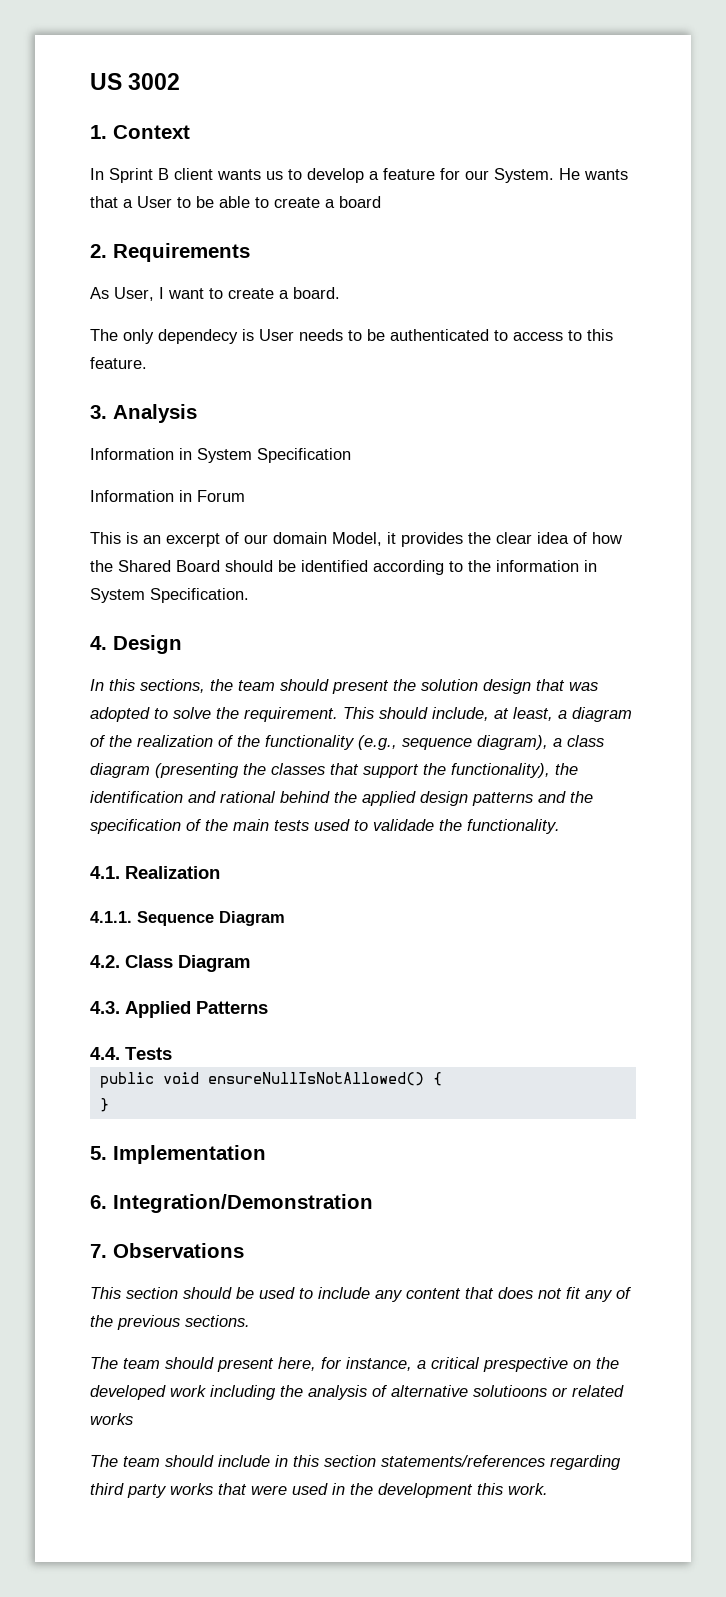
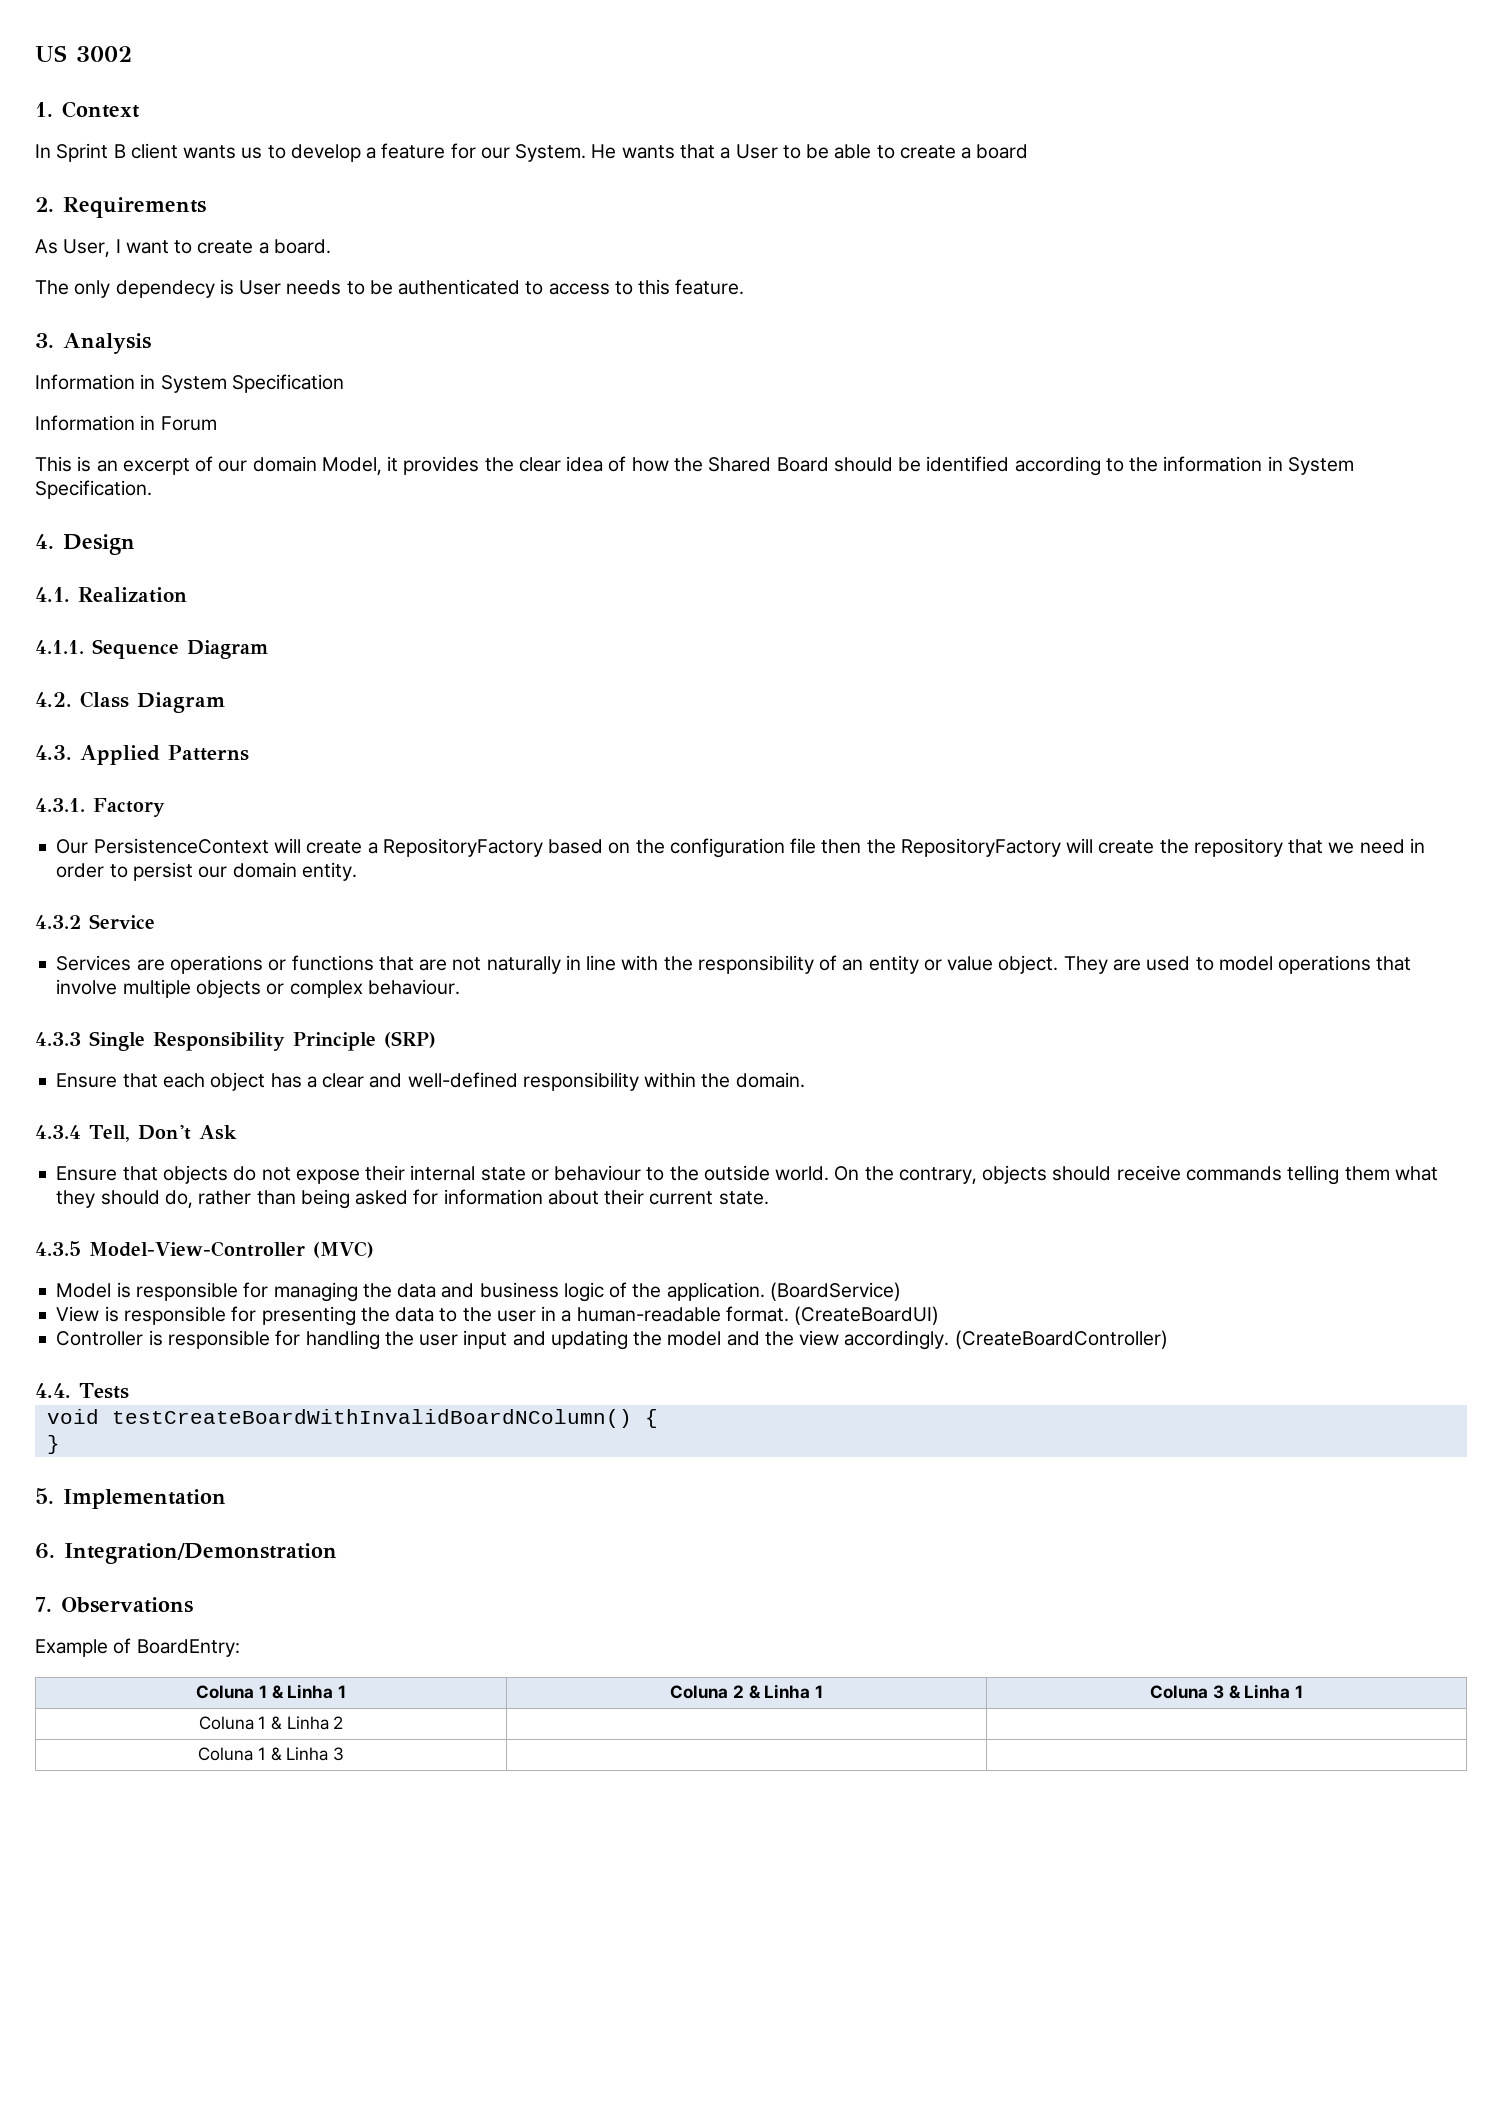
[90,679,598,694] [90,707,632,722] [90,735,604,750] [90,763,578,778] [90,791,593,806] [90,819,560,834] // In this sections, the team should present the solution design that was adopted to solve the requirement. This should include, at least, a diagram of the realization of the functionality (e.g., sequence diagram), a class diagram (presenting the classes that support the functionality), the identification and rational behind the applied design patterns and the specification of the main tests used to validade the functionality. -> (135, 544) none
(268, 1007) none -> [35,798,165,817] [56,838,1426,858] [56,862,357,881] [35,914,155,929] [56,955,1412,974] [56,979,460,998] [35,1031,436,1051] [56,1072,805,1091] [35,1125,237,1142] [56,1165,1438,1185] [56,1189,769,1209] [35,1241,374,1258] [56,1282,901,1302] [56,1306,940,1326] [56,1330,1168,1350] // 4.3.1. Factory // Our PersistenceContext will create a RepositoryFactory based on the configuration file then the RepositoryFactory will create the repository that we need in order to persist our domain entity. // 4.3.2 Service // Services are operations or functions that are not naturally in line with the responsibility of an entity or value object. They are used to model operations that involve multiple objects or complex behaviour. // 4.3.3 Single Responsibility Principle (SRP) // Ensure that each object has a clear and well-defined responsibility within the domain. // 4.3.4 Tell, Don't Ask // Ensure that objects do not expose their internal state or behaviour to the outside world. On the contrary, objects should receive commands telling them what they should do, rather than being asked for information about their current state. // 4.3.5 Model-View-Controller (MVC) // Model is responsible for managing the data and business logic of the application. (BoardService) // View is responsible for presenting the data to the user in a human-readable format. (CreateBoardUI) // Controller is responsible for handling the user input and updating the model and the view accordingly. (CreateBoardController)
[99,1072,424,1088] public void ensureNullIsNotAllowed() -> [46,1409,632,1428] void testCreateBoardWithInvalidBoardNColumn()
[90,1287,632,1302] [90,1315,250,1330] [90,1357,619,1372] [90,1385,624,1400] [90,1413,133,1425] [90,1455,621,1470] [90,1483,548,1498] This section should be used to include any content that does not fit any of the previous sections. // The team should present here, for instance, a critical prespective on the developed work including the analysis of alternative solutioons or related works // The team should include in this section statements/references regarding third party works that were used in the development this work. -> [35,1638,240,1657] [196,1684,346,1699] [670,1684,823,1699] [1150,1684,1303,1699] [198,1716,344,1730] [198,1747,344,1761] Example of BoardEntry: // Coluna 1 & Linha 1 | Coluna 2 & Linha 1 | Coluna 3 & Linha 1 // Coluna 1 & Linha 2 | | // Coluna 1 & Linha 3 | |

